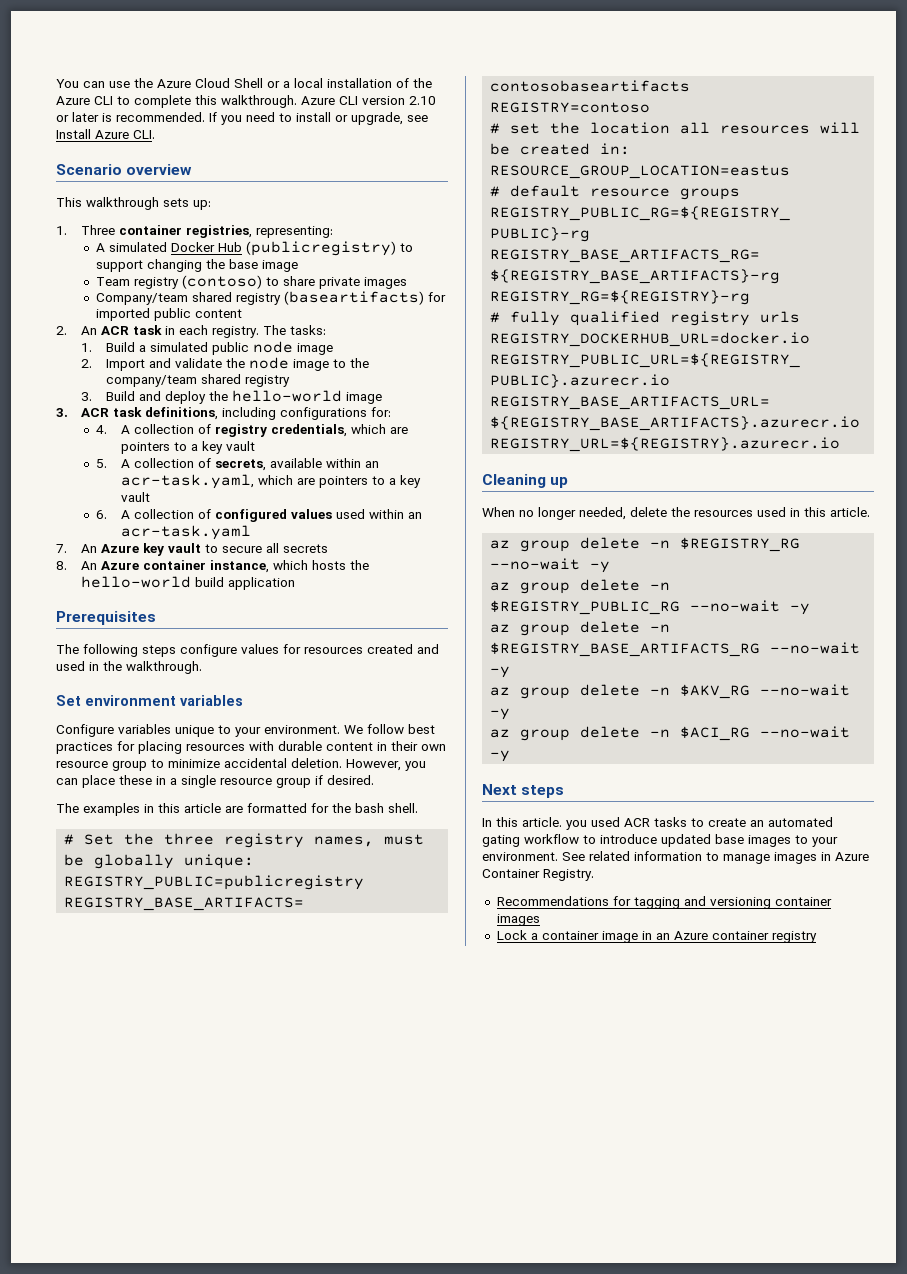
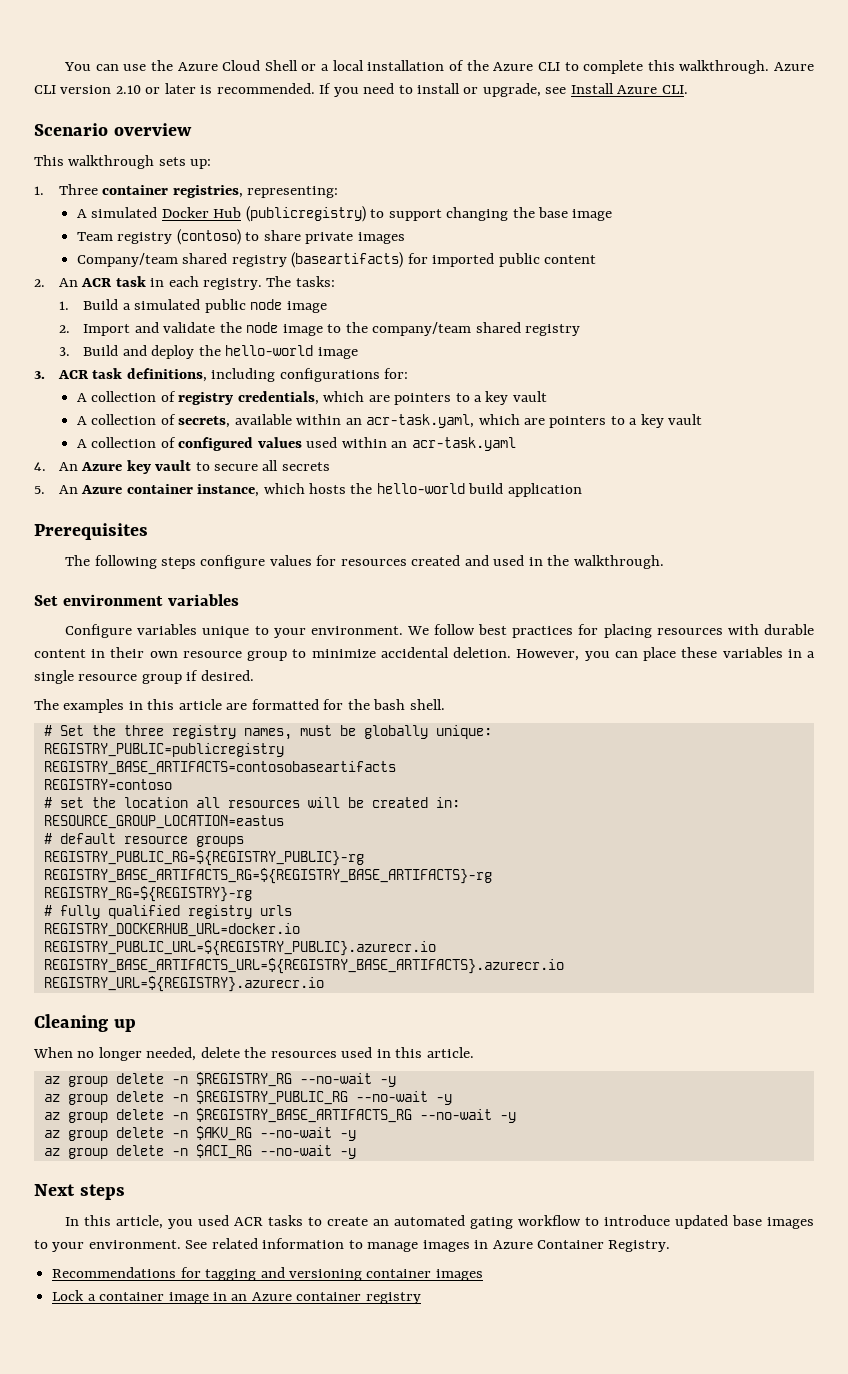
[95,425,107,434] 4. -> (408, 373) none
[95,459,107,468] 5. -> (547, 396) none
[95,510,107,519] 6. -> (703, 419) none
[56,544,67,553] 7. -> [34,462,46,471] 4.
[56,561,67,570] 8. -> [34,486,45,494] 5.
(152, 780) none -> [722,647,783,658] variables
[522,817,562,827] article. -> [116,1215,164,1229] article,

